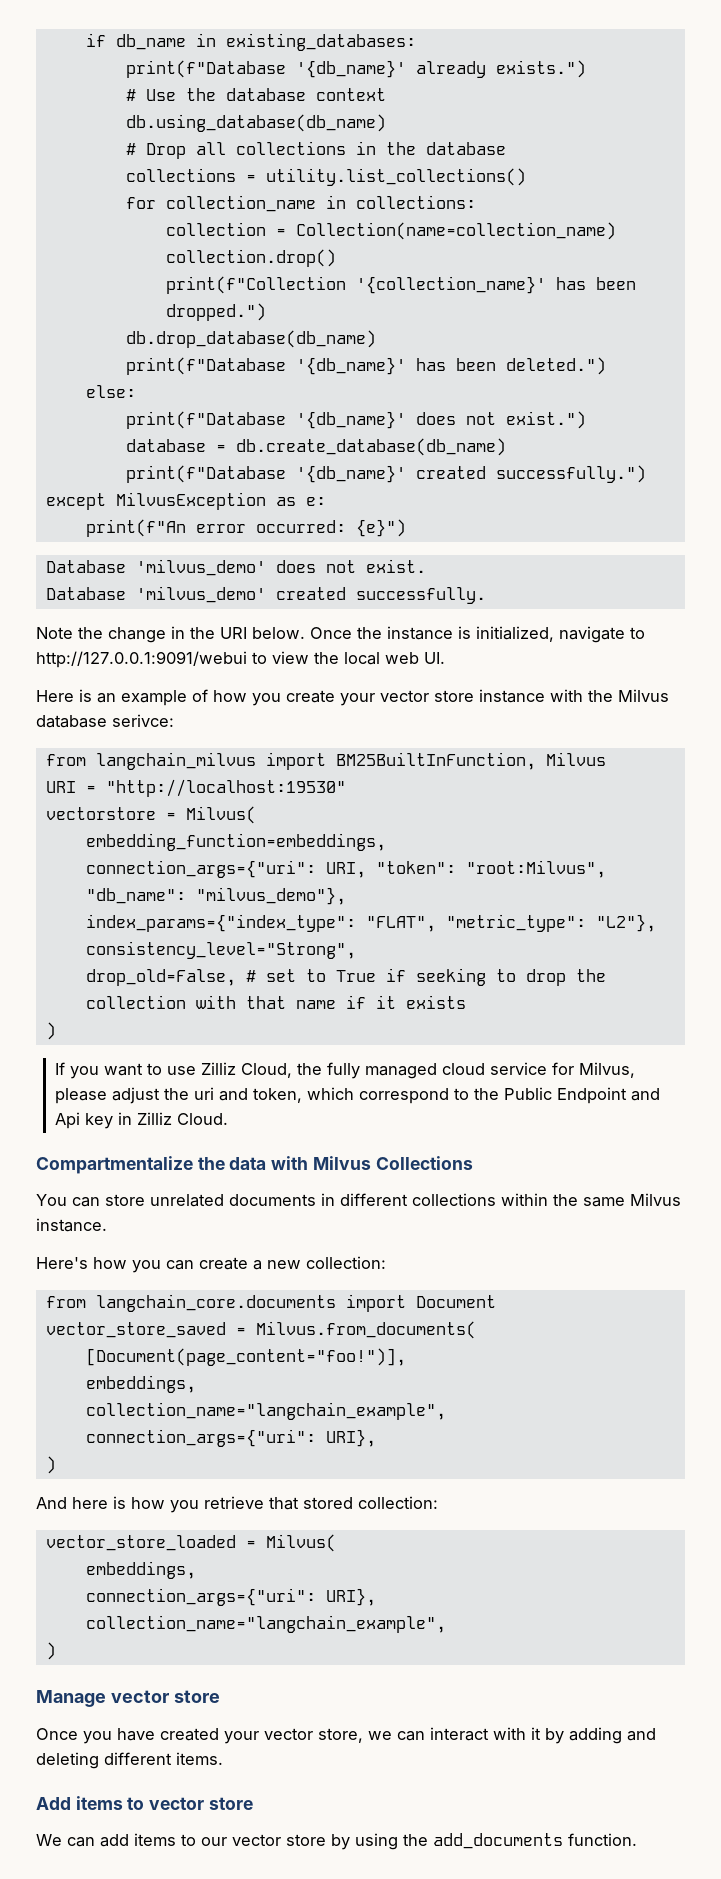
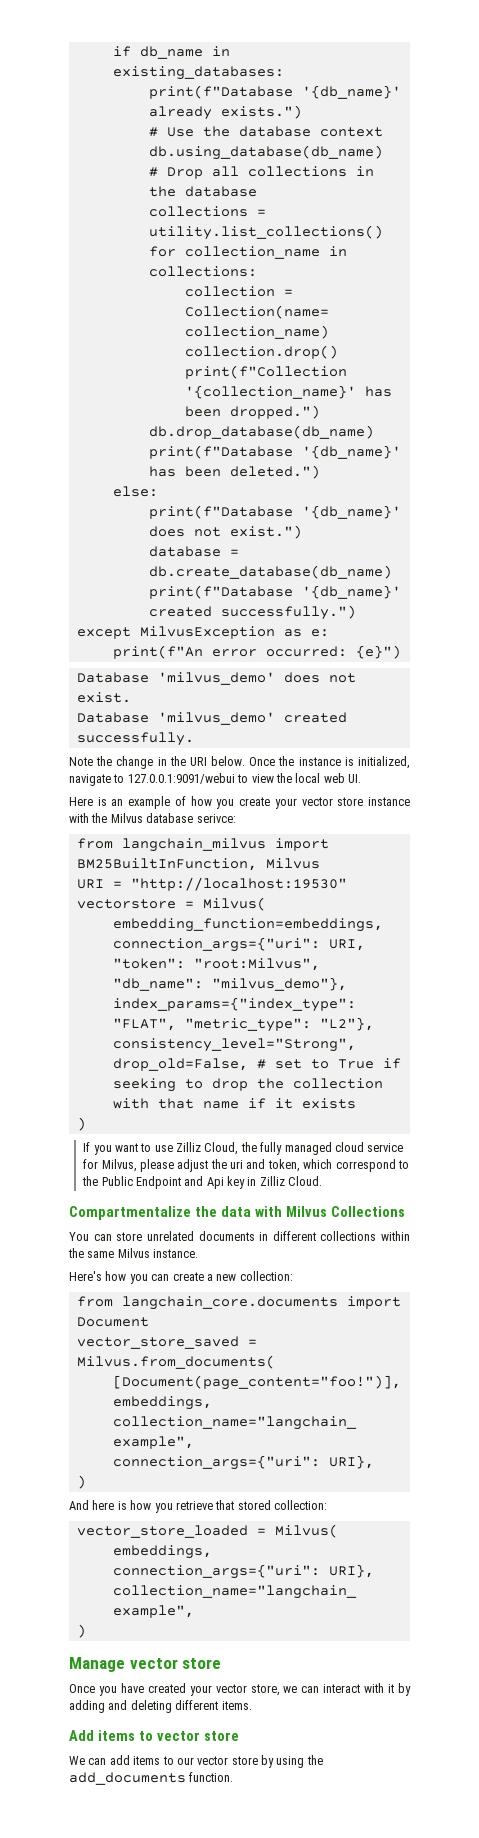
[36,651,247,668] http://127.0.0.1:9091/webui -> [127,773,235,784] 127.0.0.1:9091/webui

